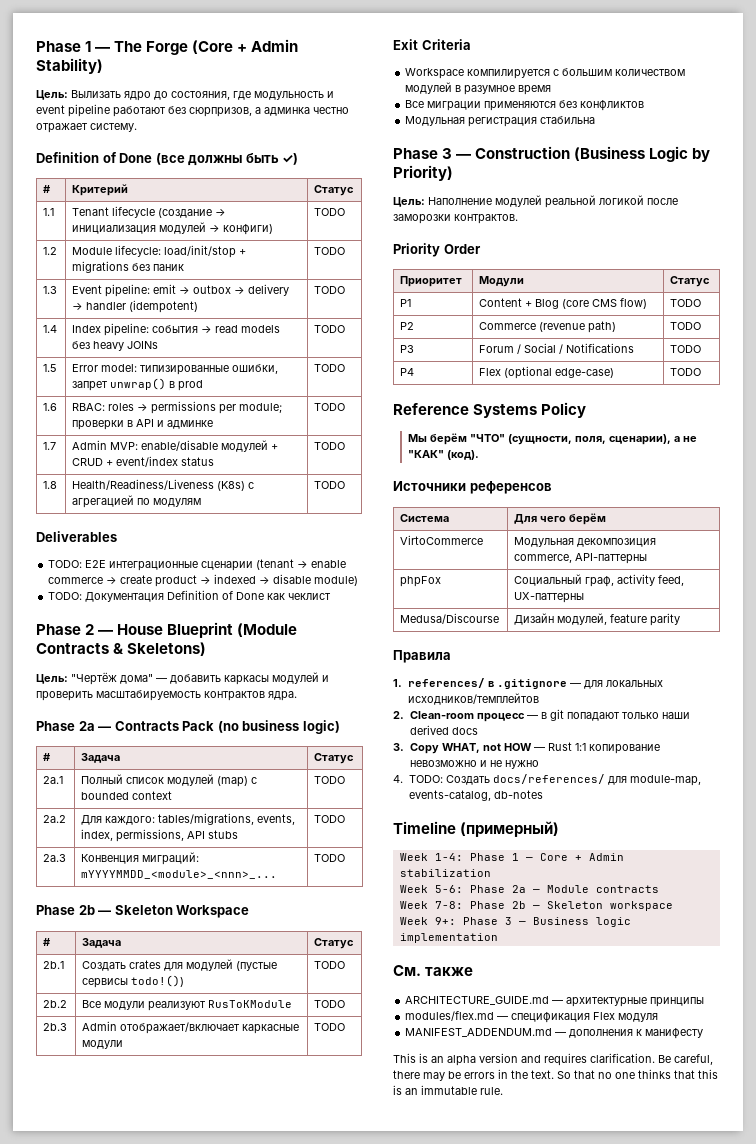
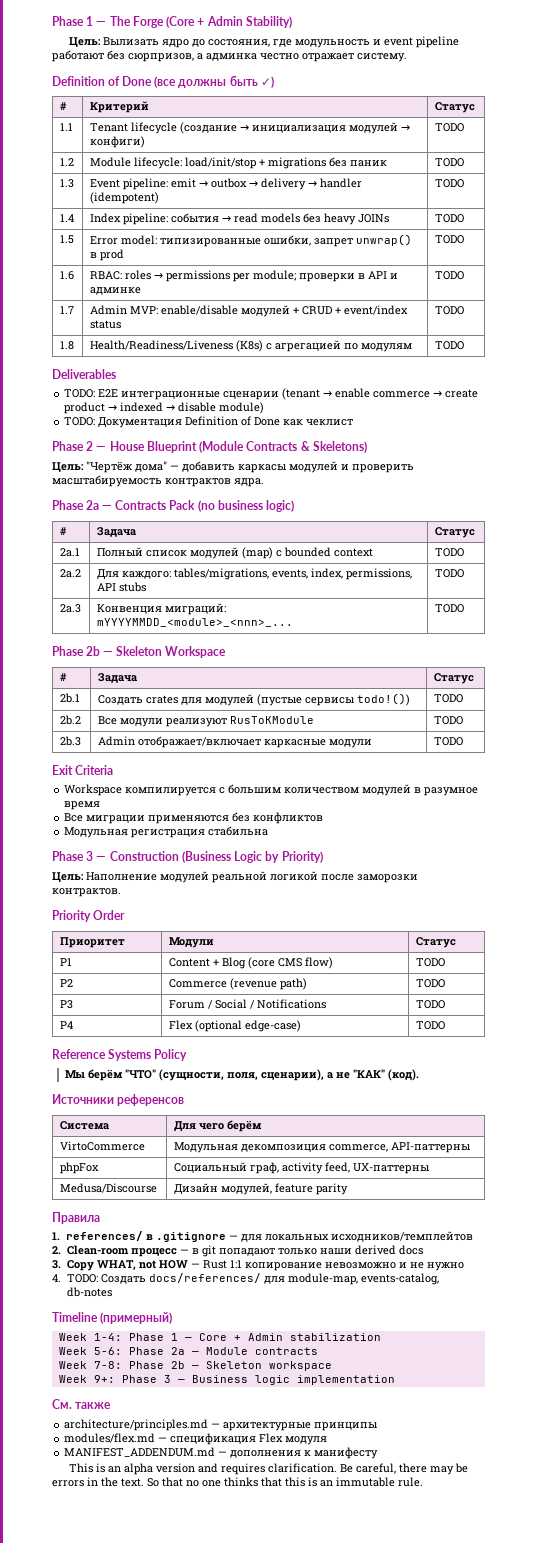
[405,996,550,1005] ARCHITECTURE_GUIDE.md -> [64,1419,209,1431] architecture/principles.md

